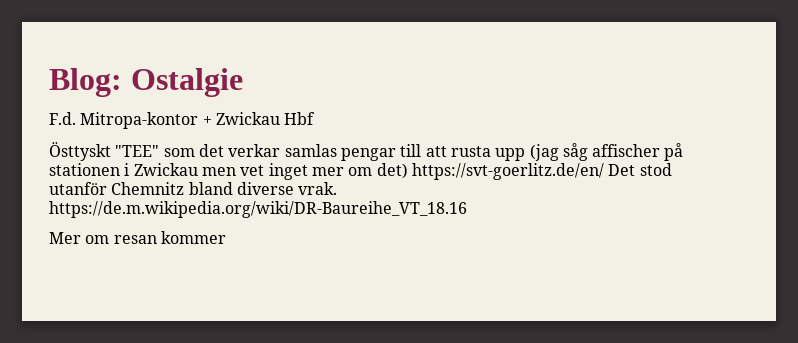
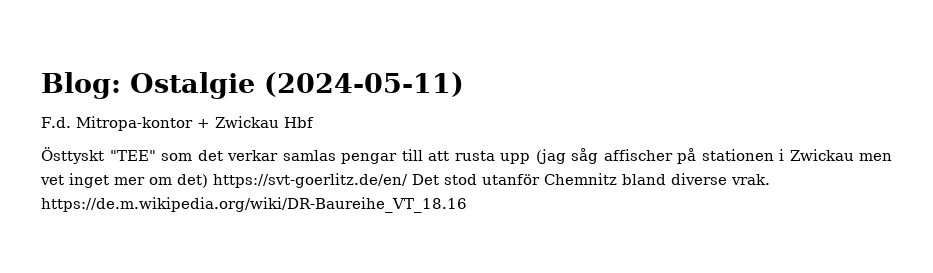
(243, 82) none -> [264,72,464,97] (2024-05-11)
[49,231,226,244] // Mer om resan kommer -> (467, 205) none

